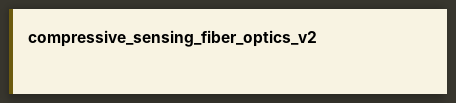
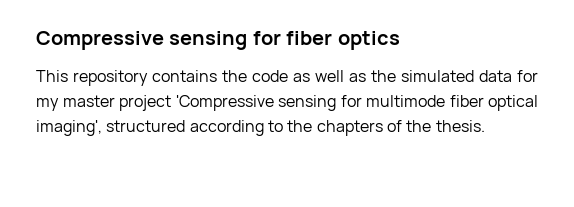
[28,30,317,47] compressive_sensing_fiber_optics_v2 -> [36,31,400,50] [36,70,538,86] [36,95,538,111] [36,120,485,136] Compressive sensing for fiber optics // This repository contains the code as well as the simulated data for my master project 'Compressive sensing for multimode fiber optical imaging', structured according to the chapters of the thesis.

